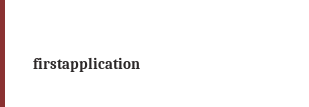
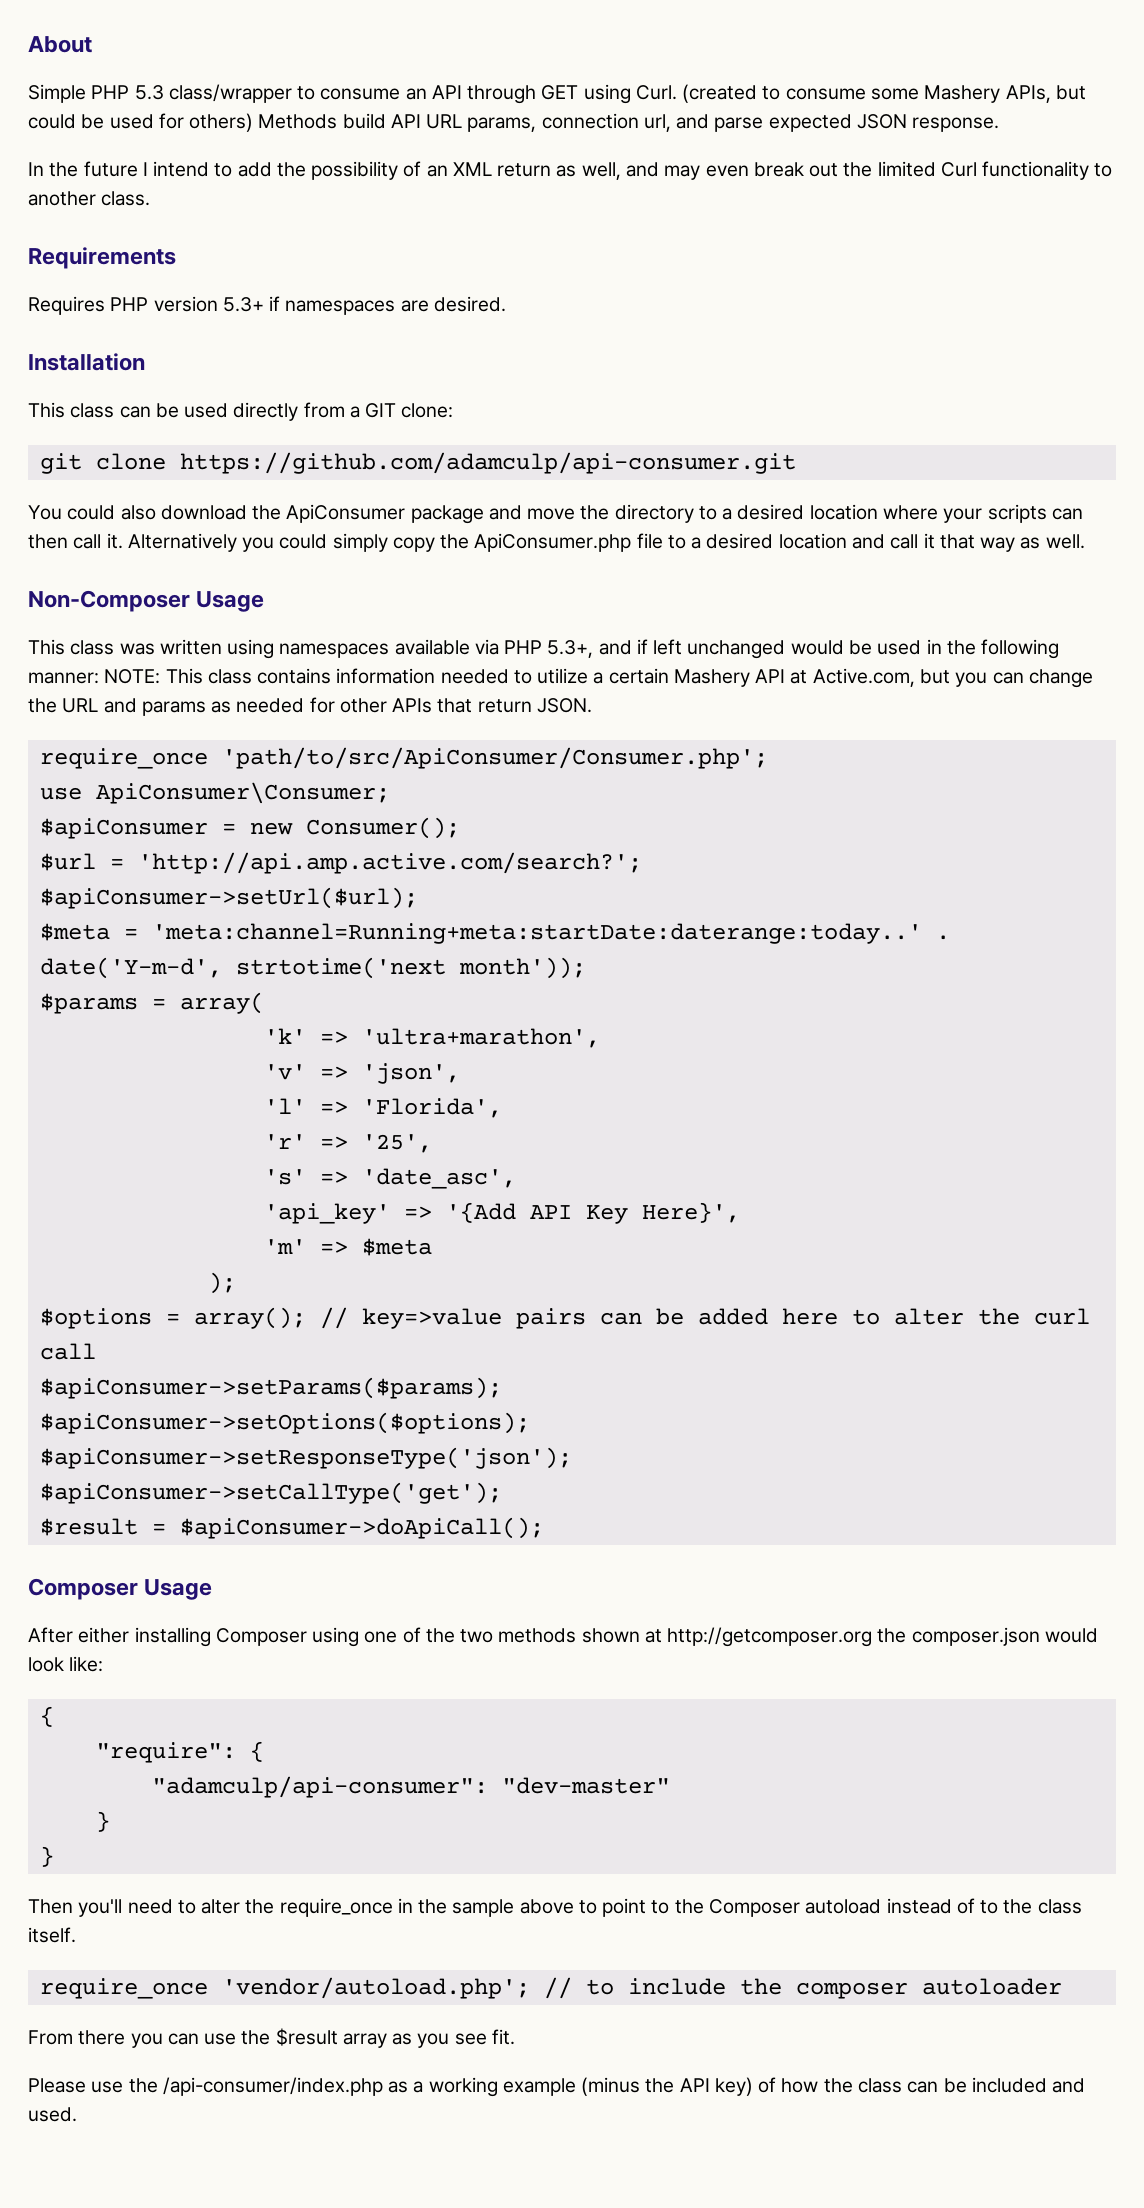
[33,57,140,72] firstapplication -> [28,36,92,53] [28,84,1086,104] [28,113,1000,132] [28,161,1113,180] [28,191,151,206] [28,247,176,269] [28,296,506,315] [28,353,145,371] [28,402,454,421] [39,452,796,474] [28,504,1083,524] [28,533,1085,552] [28,590,265,612] [28,639,1060,659] [28,668,1093,688] [28,697,592,716] [39,747,768,769] [39,782,390,804] [39,817,460,839] [39,852,642,874] [39,887,418,909] [39,923,950,944] [39,957,586,979] [39,992,264,1014] [263,1028,600,1048] [263,1063,460,1084] [263,1098,502,1118] [263,1134,432,1153] [263,1168,516,1189] [263,1202,740,1224] [263,1238,432,1256] [207,1272,236,1294] [39,1307,1090,1329] [39,1343,96,1360] [39,1377,502,1399] [39,1412,530,1434] [39,1447,572,1469] [39,1482,502,1504] [39,1517,544,1539] [28,1578,213,1600] [28,1627,1098,1647] [28,1656,104,1672] [39,1706,54,1727] [95,1741,264,1763] [151,1776,670,1798] [95,1811,110,1832] [39,1846,54,1867] [28,1898,1082,1917] [28,1927,76,1943] [39,1977,1062,1999] [28,2028,515,2048] [28,2077,1086,2097] [28,2107,77,2122] About // Simple PHP 5.3 class/wrapper to consume an API through GET using Curl. (created to consume some Mashery APIs, but could be used for others) Methods build API URL params, connection url, and parse expected JSON response. // In the future I intend to add the possibility of an XML return as well, and may even break out the limited Curl functionality to another class. // Requirements // Requires PHP version 5.3+ if namespaces are desired. // Installation // This class can be used directly from a GIT clone: // git clone https://github.com/adamculp/api-consumer.git // You could also download the ApiConsumer package and move the directory to a desired location where your scripts can then call it. Alternatively you could simply copy the ApiConsumer.php file to a desired location and call it that way as well. // Non-Composer Usage // This class was written using namespaces available via PHP 5.3+, and if left unchanged would be used in the following manner: NOTE: This class contains information needed to utilize a certain Mashery API at Active.com, but you can change the URL and params as needed for other APIs that return JSON. // require_once 'path/to/src/ApiConsumer/Consumer.php'; // use ApiConsumer\Consumer; // $apiConsumer = new Consumer(); // $url = 'http://api.amp.active.com/search?'; // $apiConsumer->setUrl($url); // $meta = 'meta:channel=Running+meta:startDate:daterange:today..' . date('Y-m-d', strtotime('next month')); // $params = array( // 'k' => 'ultra+marathon', // 'v' => 'json', // 'l' => 'Florida', // 'r' => '25', // 's' => 'date_asc', // 'api_key' => '{Add API Key Here}', // 'm' => $meta // ); // $options = array(); // key=>value pairs can be added here to alter the curl call // $apiConsumer->setParams($params); // $apiConsumer->setOptions($options); // $apiConsumer->setResponseType('json'); // $apiConsumer->setCallType('get'); // $result = $apiConsumer->doApiCall(); // Composer Usage // After either installing Composer using one of the two methods shown at http://getcomposer.org the composer.json would look like: // { // "require": { // "adamculp/api-consumer": "dev-master" // } // } // Then you'll need to alter the require_once in the sample above to point to the Composer autoload instead of to the class itself. // require_once 'vendor/autoload.php'; // to include the composer autoloader // From there you can use the $result array as you see fit. // Please use the /api-consumer/index.php as a working example (minus the API key) of how the class can be included and used.

